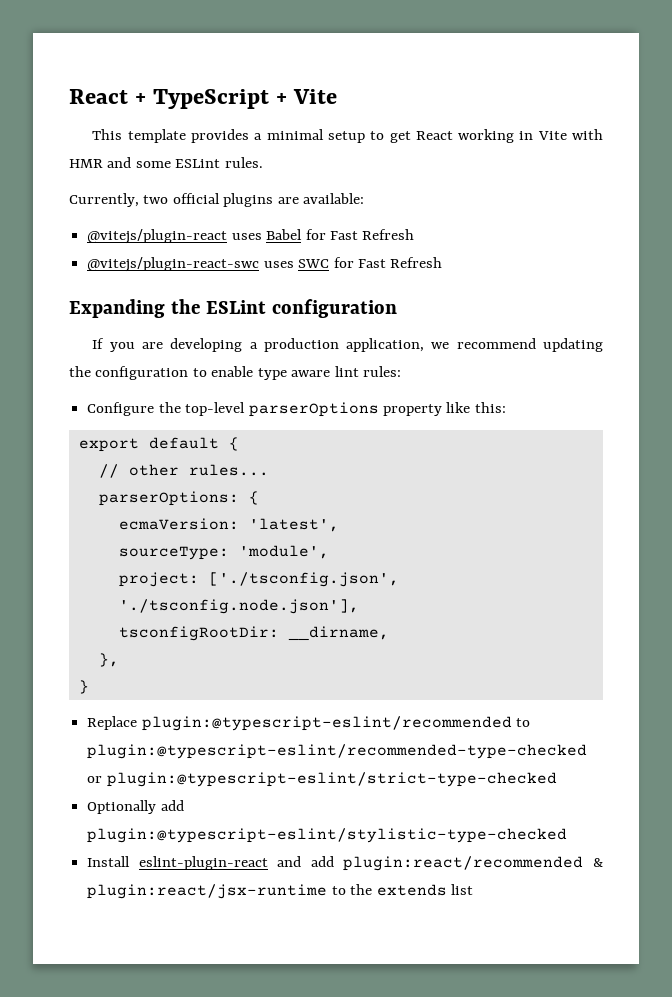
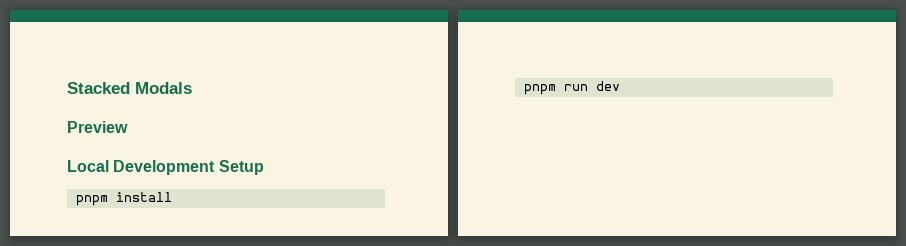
[69,89,338,109] [92,129,603,143] [69,157,263,168] [69,193,365,207] [87,229,415,244] [87,257,443,272] [69,299,397,318] [92,338,604,352] [69,366,402,380] [87,402,506,417] [78,437,239,452] [98,464,269,478] [98,491,259,506] [118,518,339,532] [118,545,329,560] [118,572,399,587] [118,599,359,614] [118,626,389,641] [98,653,119,667] [78,680,89,694] [87,716,531,731] [87,744,588,759] [87,772,557,787] [87,800,184,814] [87,828,568,843] [87,856,604,871] [87,884,473,899] React + TypeScript + Vite // This template provides a minimal setup to get React working in Vite with HMR and some ESLint rules. // Currently, two official plugins are available: // @vitejs/plugin-react uses Babel for Fast Refresh // @vitejs/plugin-react-swc uses SWC for Fast Refresh // Expanding the ESLint configuration // If you are developing a production application, we recommend updating the configuration to enable type aware lint rules: // Configure the top-level parserOptions property like this: // export default { // // other rules... // parserOptions: { // ecmaVersion: 'latest', // sourceType: 'module', // project: ['./tsconfig.json', './tsconfig.node.json'], // tsconfigRootDir: __dirname, // }, // } // Replace plugin:@typescript-eslint/recommended to plugin:@typescript-eslint/recommended-type-checked or plugin:@typescript-eslint/strict-type-checked // Optionally add plugin:@typescript-eslint/stylistic-type-checked // Install eslint-plugin-react and add plugin:react/recommended & plugin:react/jsx-runtime to the extends list -> [67,82,192,94] [67,121,128,133] [67,160,264,175] [75,192,172,206] [523,81,620,95] Stacked Modals // Preview // Local Development Setup // pnpm install // pnpm run dev

